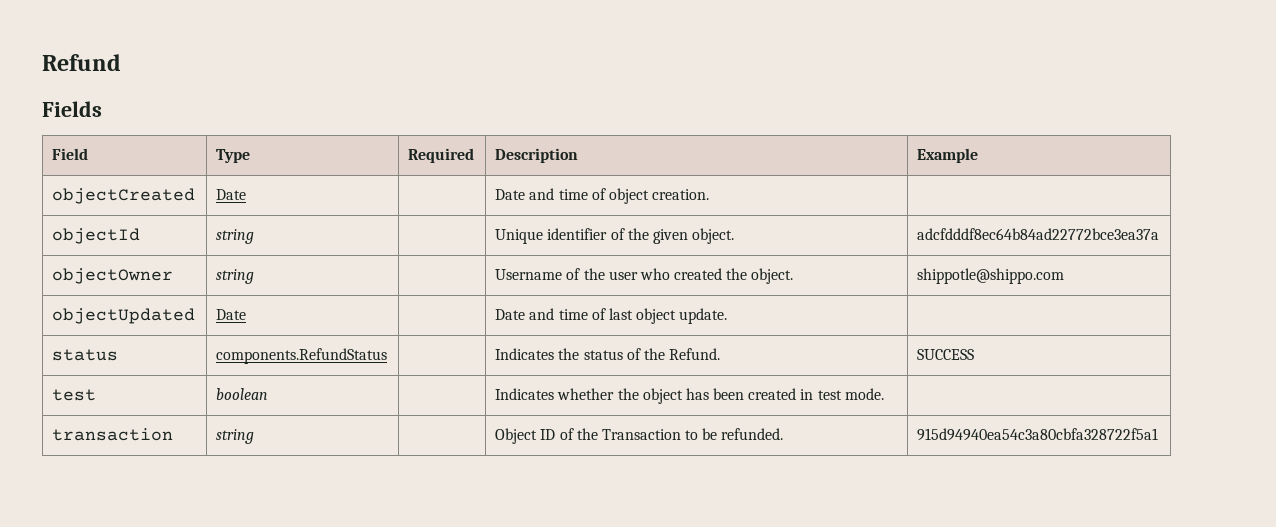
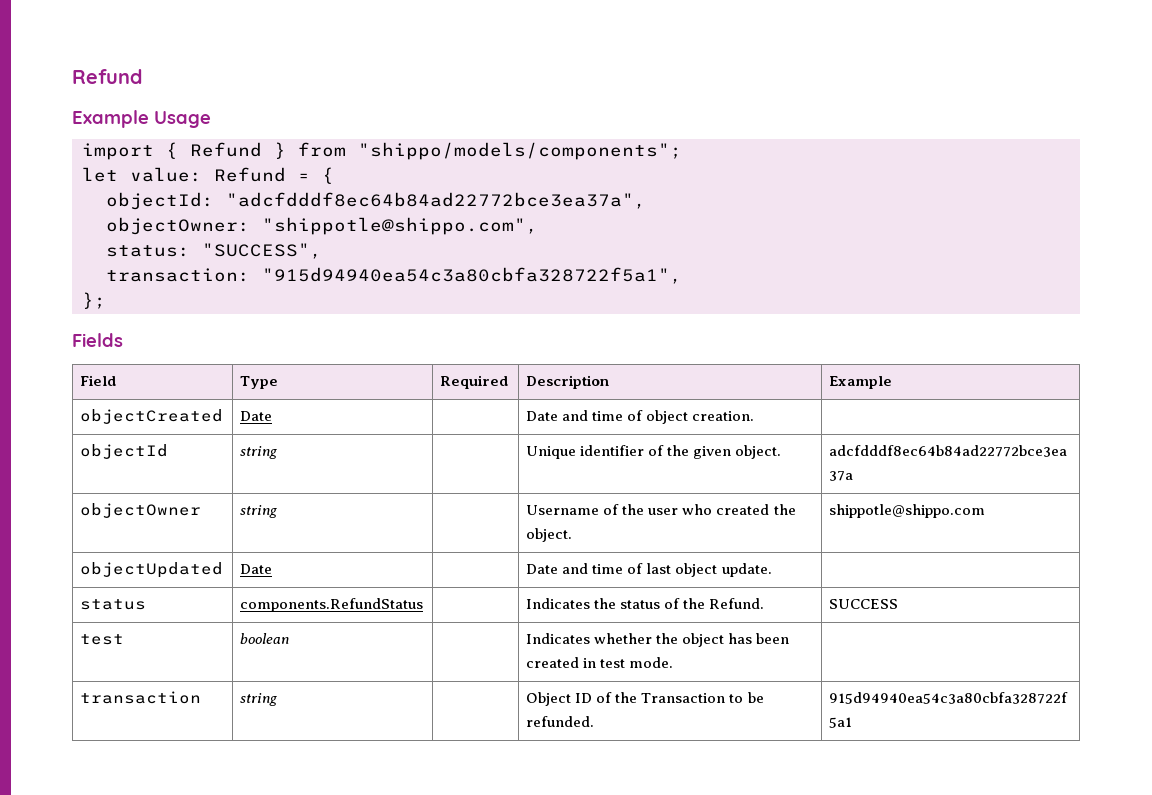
[42,54,121,71] Refund -> [72,69,142,84] [72,110,211,128] [81,142,682,160] [81,167,334,184] [105,192,646,210] [105,217,538,235] [105,243,322,259] [105,267,682,284] [81,292,106,309] Refund // Example Usage // import { Refund } from "shippo/models/components"; // let value: Refund = { // objectId: "adcfdddf8ec64b84ad22772bce3ea37a", // objectOwner: "shippotle@shippo.com", // status: "SUCCESS", // transaction: "915d94940ea54c3a80cbfa328722f5a1", // };

